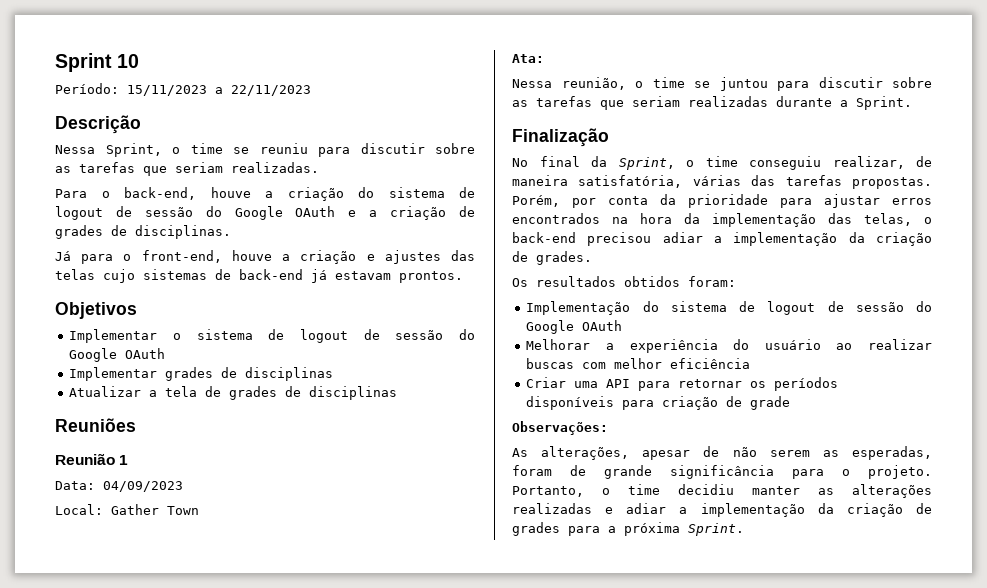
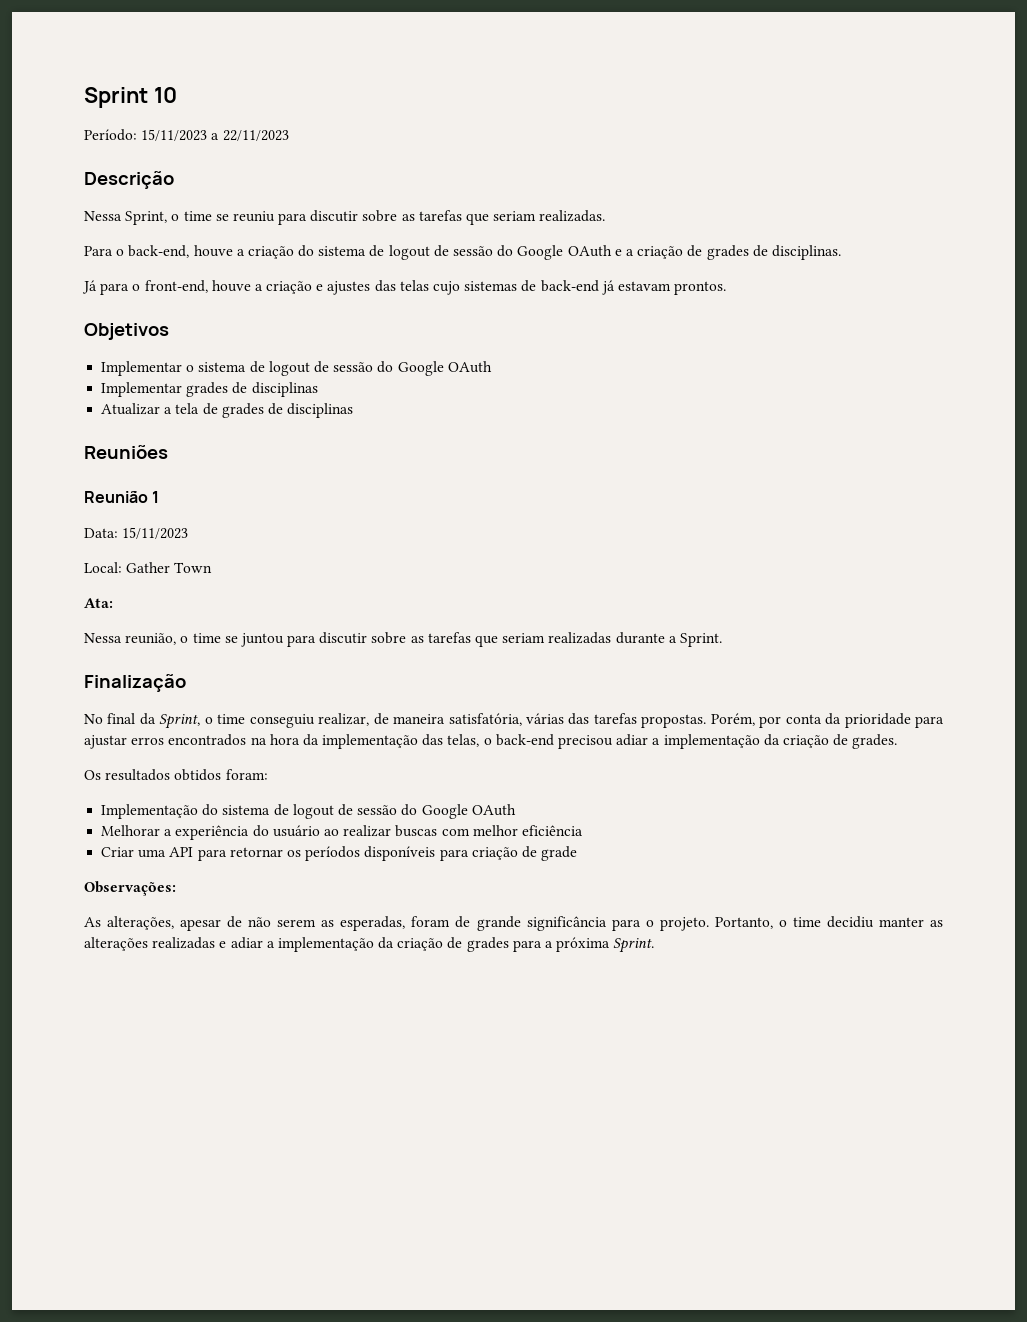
[103,481,183,492] 04/09/2023 -> [122,527,189,539] 15/11/2023

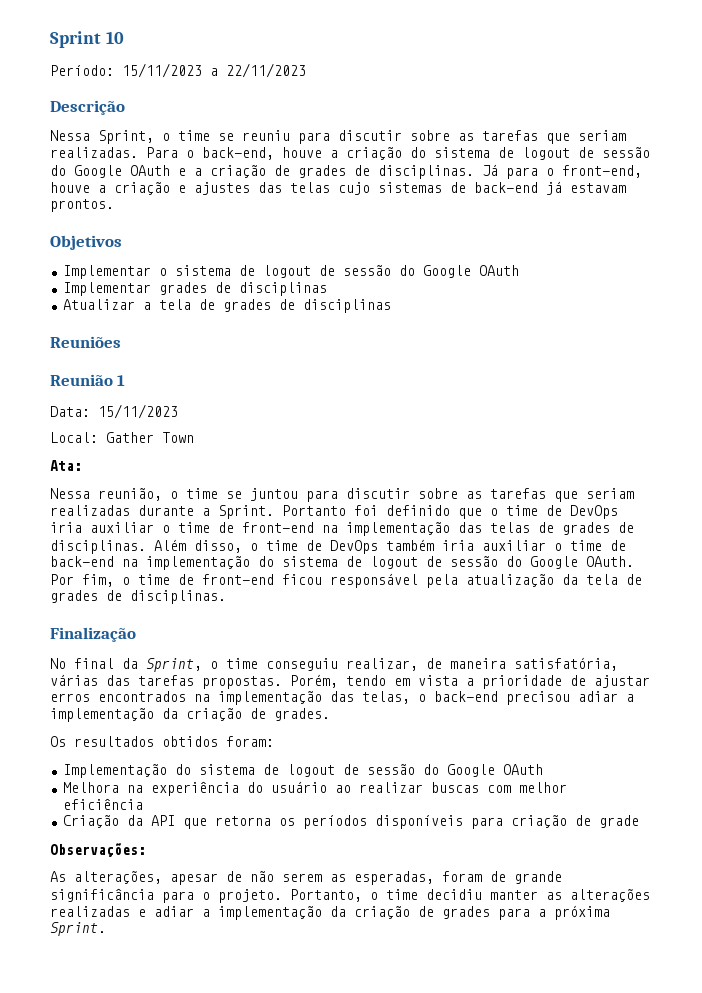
(606, 216) // -> (138, 152) none
(841, 252) // -> (474, 172) none
(722, 640) none -> [282,505,618,519] [50,522,634,536] [50,539,626,554] [50,556,634,570] [50,573,642,588] [50,590,226,604] Portanto foi definido que o time de DevOps iria auxiliar o time de front-end na implementação das telas de grades de disciplinas. Além disso, o time de DevOps também iria auxiliar o time de back-end na implementação do sistema de logout de sessão do Google OAuth. Por fim, o time de front-end ficou responsável pela atualização da tela de grades de disciplinas.
[759,713,945,728] por conta da prioridade para -> [346,675,586,689] tendo em vista a prioridade de
[269,734,319,746] hora da -> (210, 698) none
[101,825,173,836] Melhorar a -> [62,782,143,793] Melhora na
[101,847,283,861] Criar uma API para retornar -> [62,815,271,829] Criação da API que retorna

